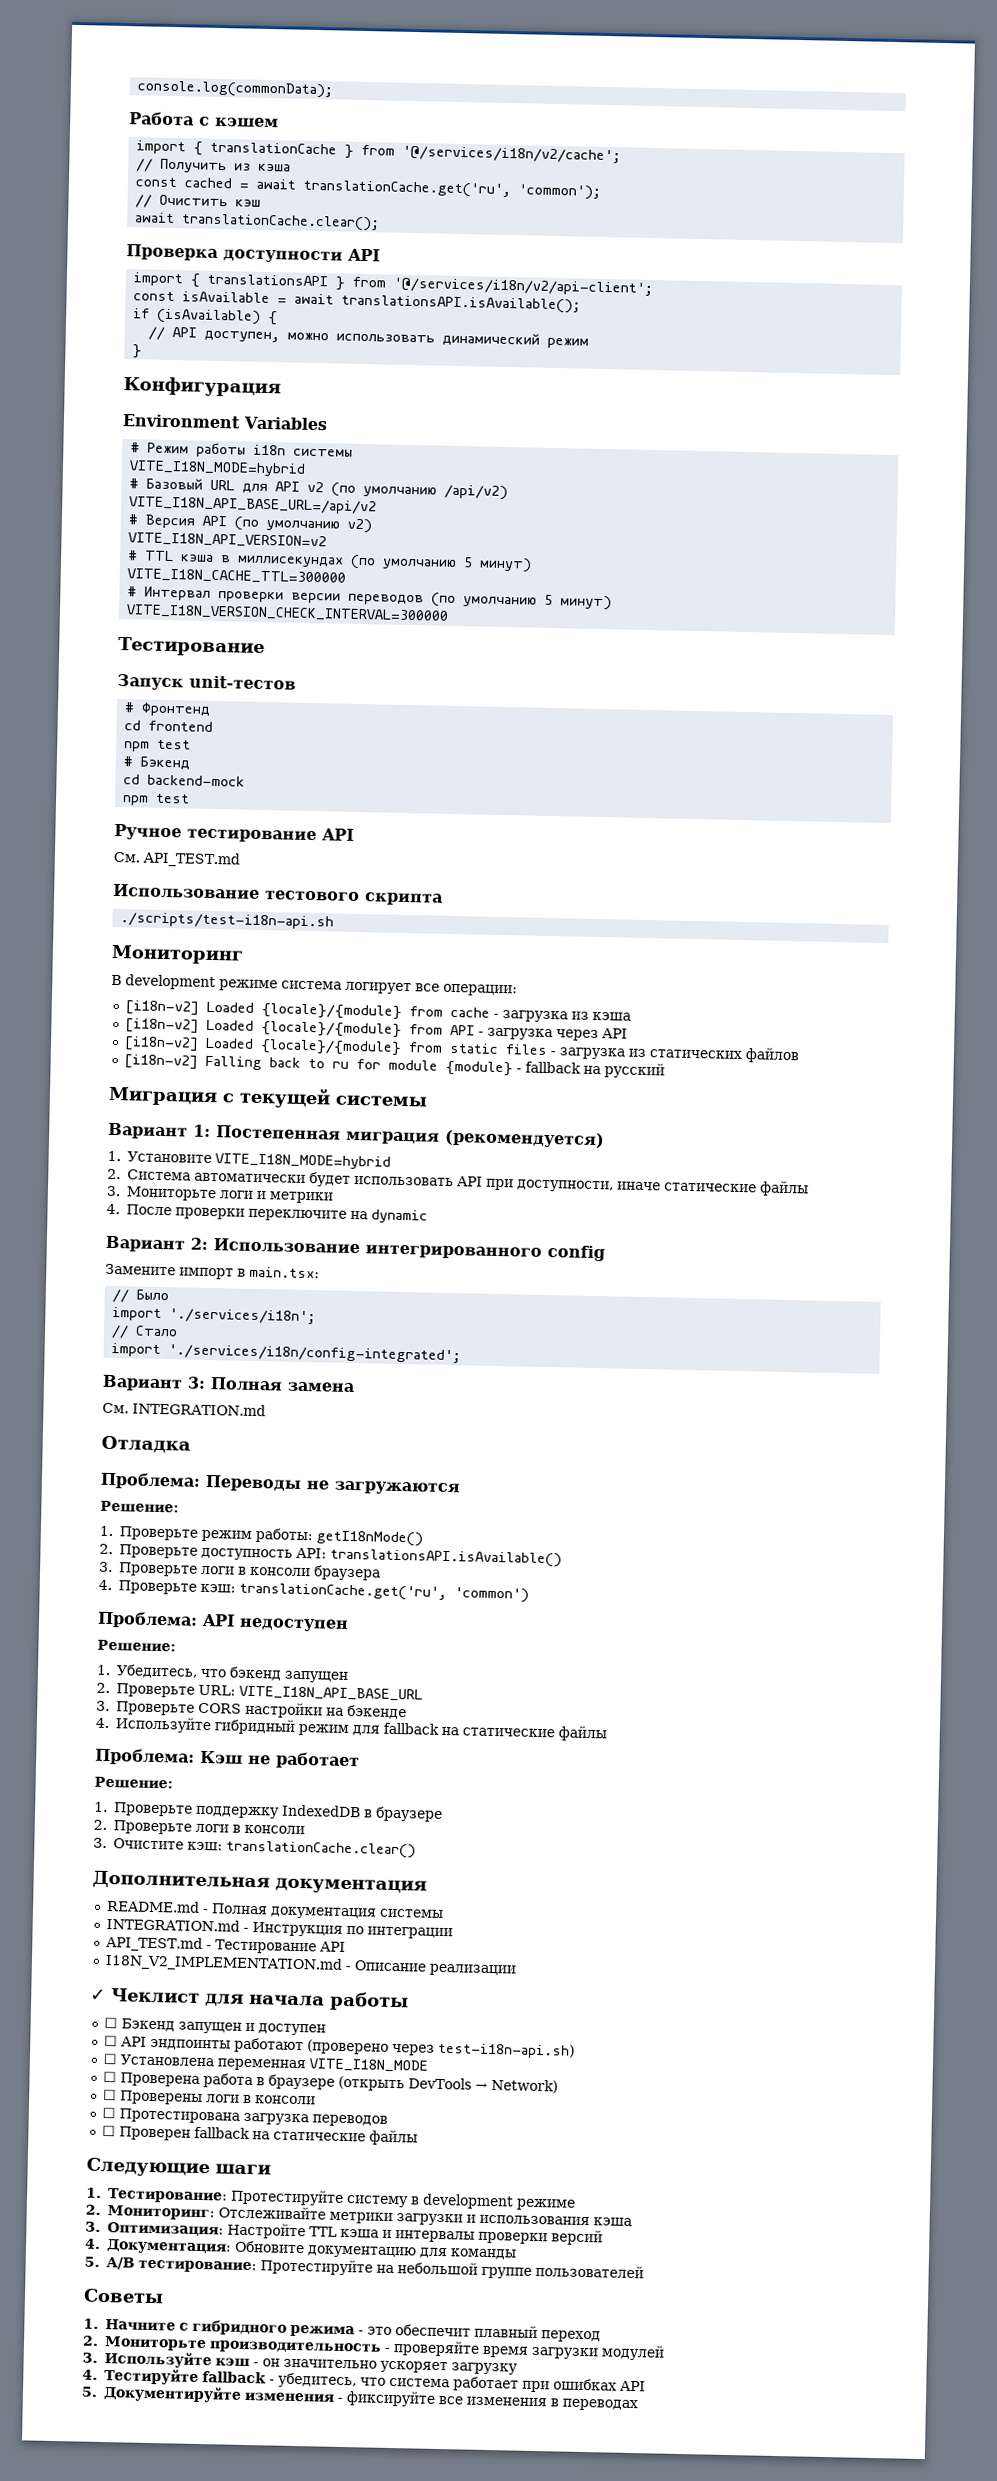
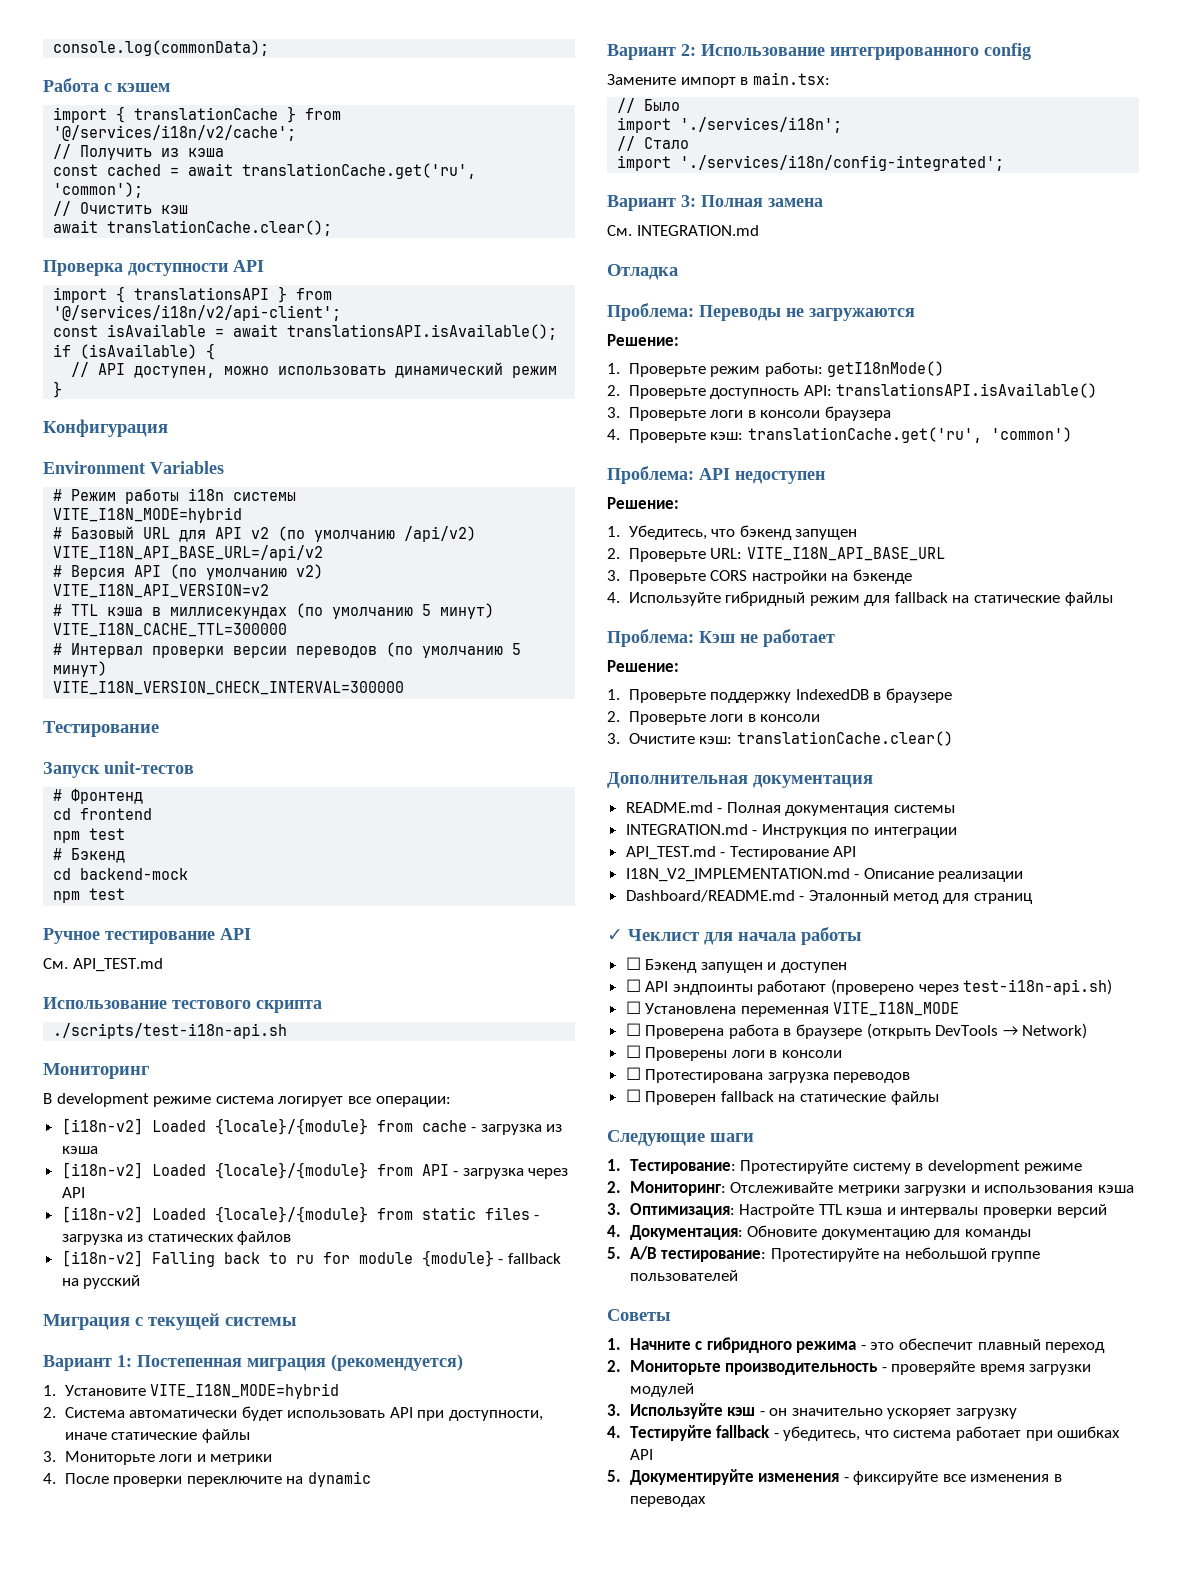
(516, 1970) none -> [625,890,1032,904] // Dashboard/README.md - Эталонный метод для страниц

